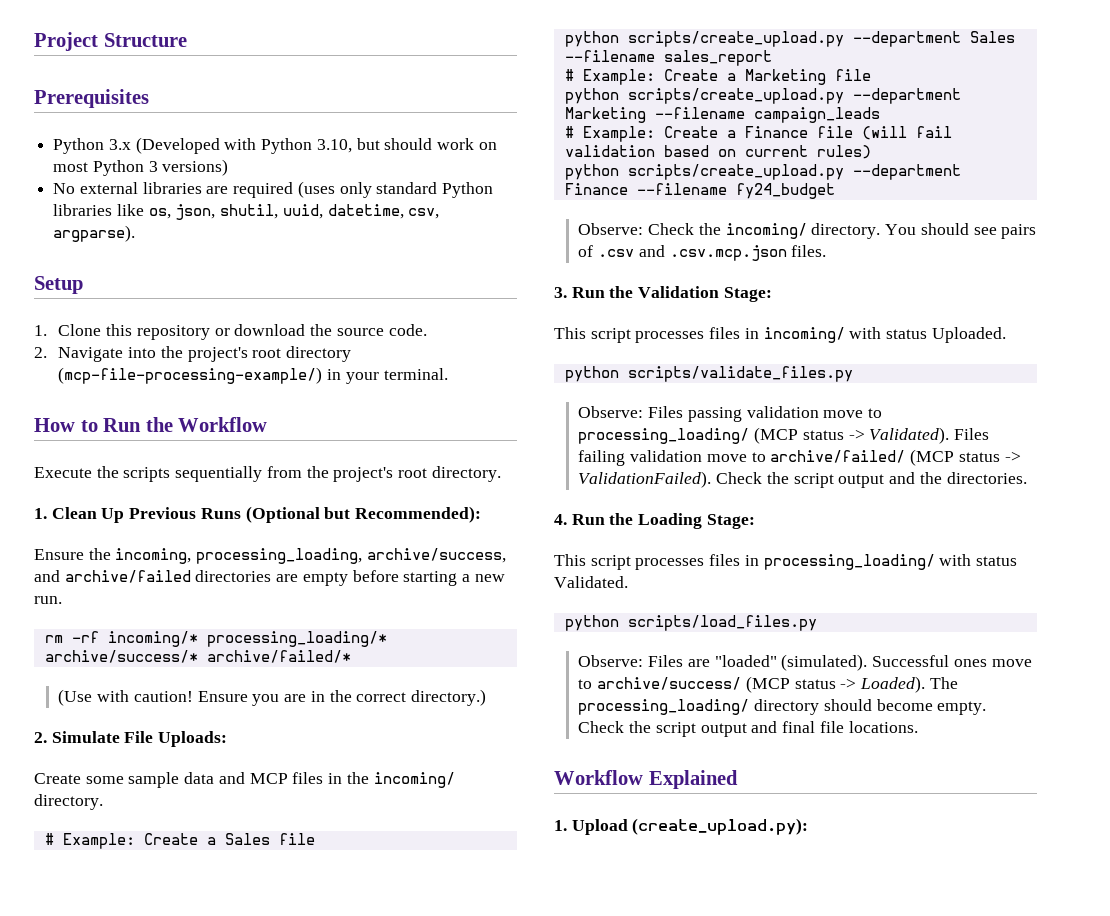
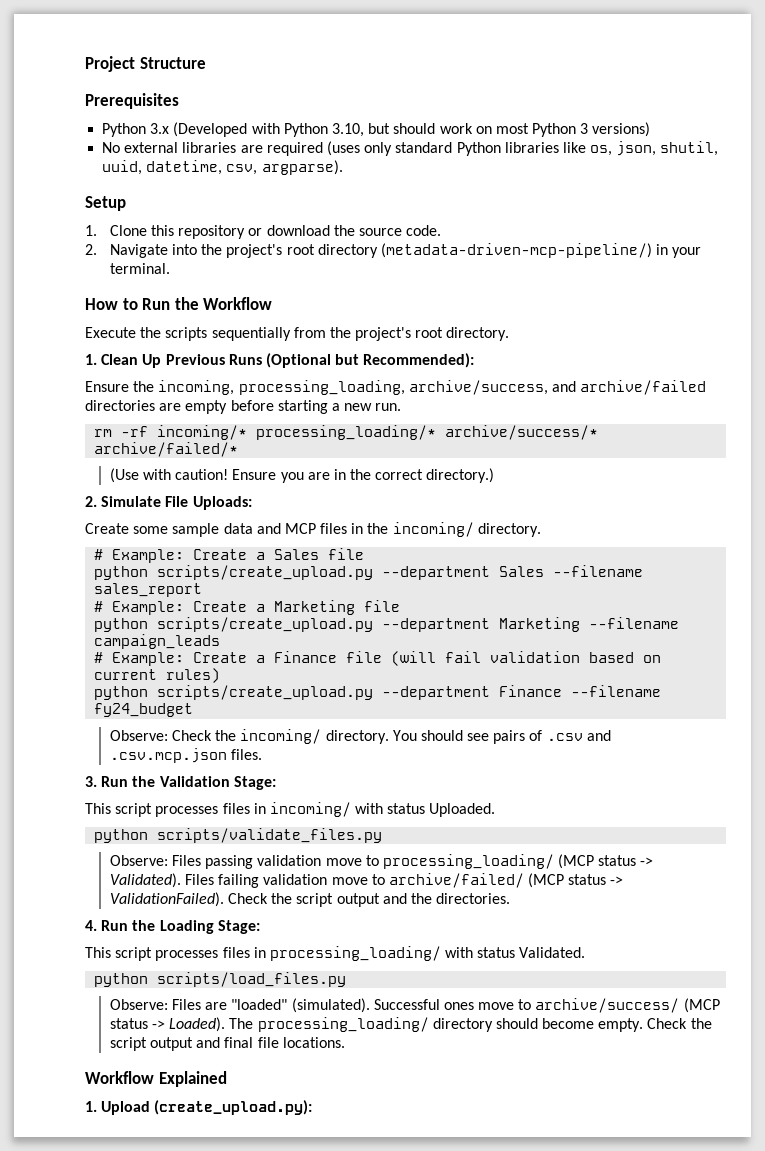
[58,367,323,384] (mcp-file-processing-example/) -> [380,243,652,258] (metadata-driven-mcp-pipeline/)

